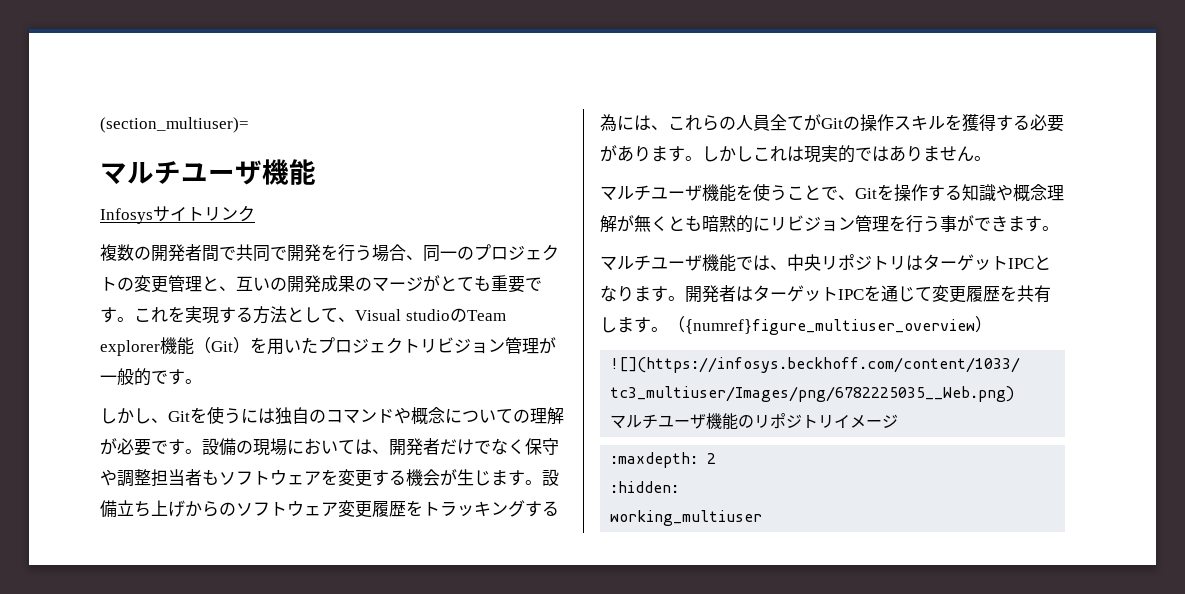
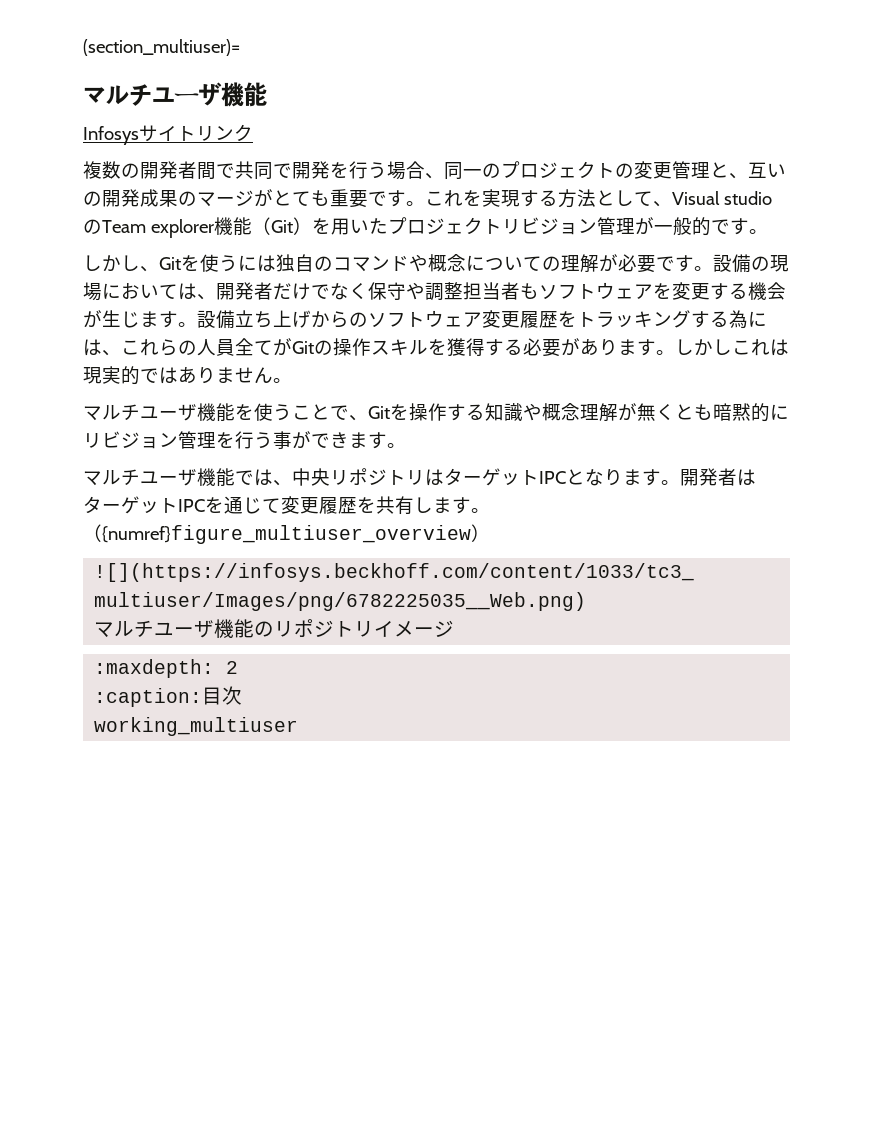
[610,481,680,493] :hidden: -> [94,686,243,707] :caption:目次

